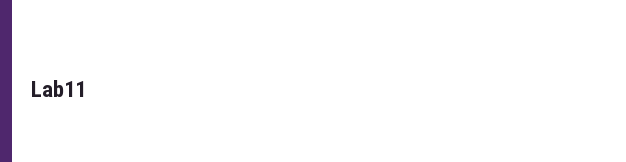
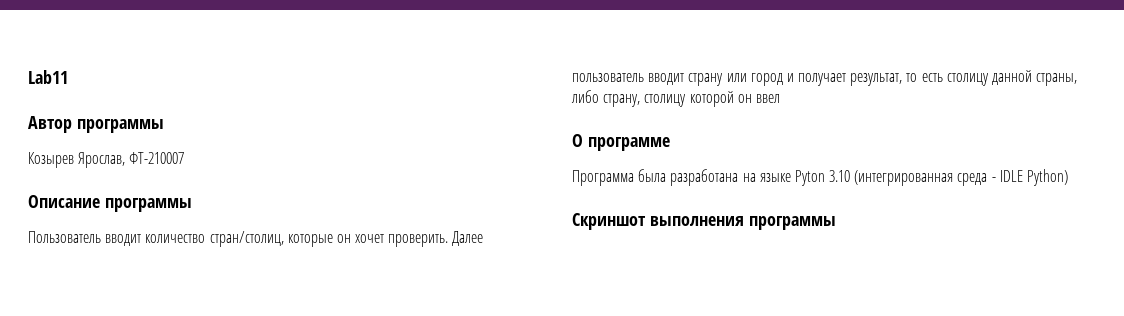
(86, 88) none -> [28,116,164,133] [28,152,185,168] [28,195,192,212] [28,231,484,247] [572,70,1078,86] [571,90,780,107] [572,134,670,151] [572,169,1069,186] [572,213,836,230] // Автор программы // Козырев Ярослав, ФТ-210007 // Описание программы // Пользователь вводит количество стран/столиц, которые он хочет проверить. Далее пользователь вводит страну или город и получает результат, то есть столицу данной страны, либо страну, столицу которой он ввел // О программе // Программа была разработана на языке Pyton 3.10 (интегрированная среда - IDLE Python) // Скриншот выполнения программы

